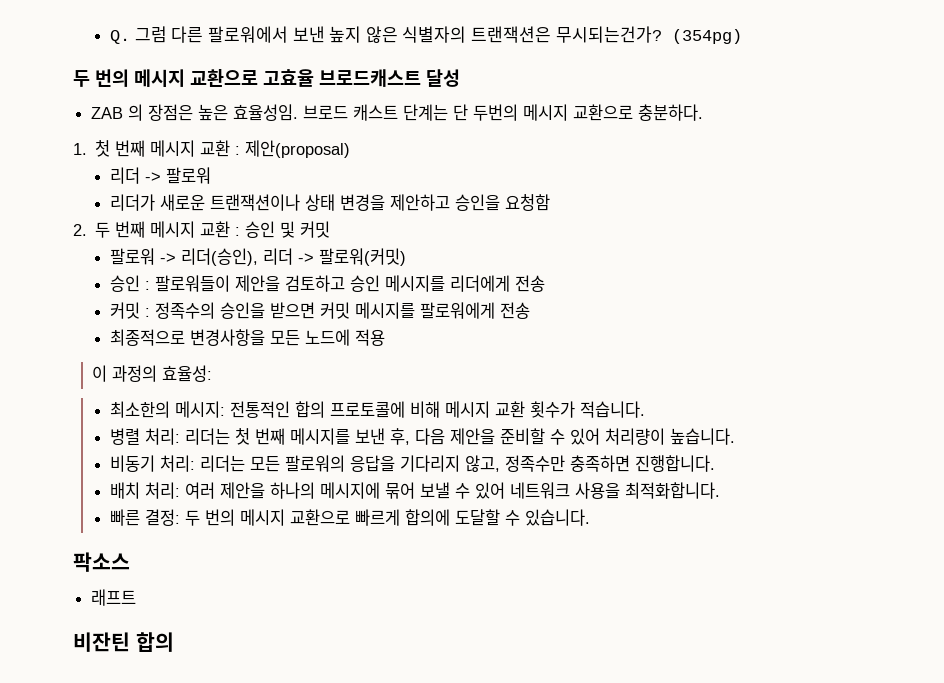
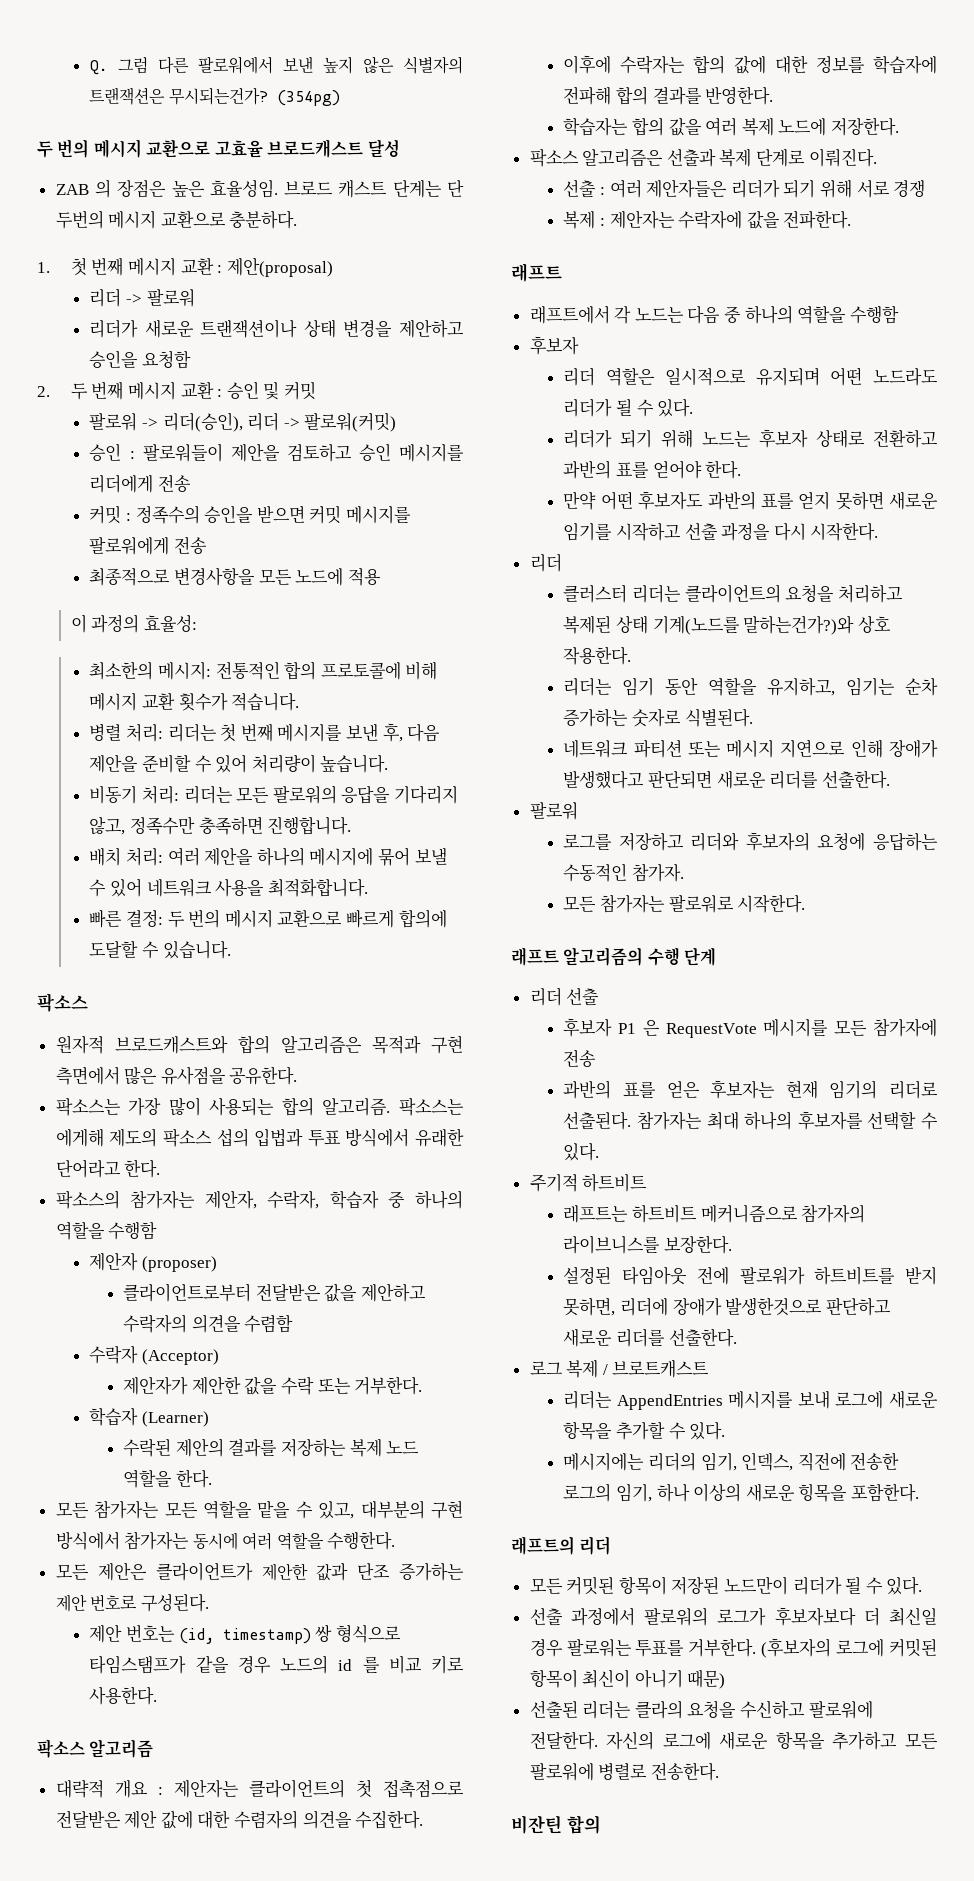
[91,589,137,606] 래프트 -> [55,1035,463,1054] [55,1066,298,1085] [55,1097,465,1116] [55,1128,464,1147] [55,1159,161,1178] [55,1190,464,1209] [55,1221,158,1240] [89,1252,218,1272] [123,1283,426,1302] [123,1314,294,1333] [89,1345,220,1365] [123,1376,423,1395] [89,1407,210,1427] [123,1438,420,1457] [123,1469,212,1488] [55,1500,464,1519] [55,1531,396,1550] [55,1562,464,1581] [55,1594,209,1612] [89,1624,401,1644] [89,1655,464,1674] [89,1686,158,1705] [37,1739,154,1758] [55,1779,464,1798] [55,1810,424,1829] [563,55,937,74] [563,86,774,105] [563,117,899,136] [529,148,877,167] [563,179,926,198] [563,210,852,229] [511,263,562,282] [529,305,899,324] [529,336,579,355] [563,367,938,386] [563,398,694,417] [563,429,938,448] [563,460,742,479] [563,491,938,510] [563,522,879,541] [529,553,562,572] [563,584,903,603] [563,615,891,635] [563,646,632,665] [563,677,938,696] [563,708,753,727] [563,739,938,758] [563,770,890,789] [529,802,578,820] [563,832,938,851] [563,863,685,882] [563,894,806,913] [511,947,717,966] [529,987,600,1006] [563,1018,937,1038] [563,1049,597,1067] [563,1080,938,1099] [563,1111,938,1130] [563,1143,600,1161] [529,1173,648,1192] [563,1204,866,1223] [563,1235,733,1254] [563,1266,937,1285] [563,1297,891,1316] [563,1328,737,1347] [529,1359,710,1378] [563,1390,938,1410] [563,1421,726,1440] [563,1452,900,1471] [563,1483,919,1502] [511,1536,612,1555] [529,1576,923,1595] [529,1607,937,1626] [529,1638,937,1658] [529,1669,726,1689] [529,1700,873,1719] [529,1731,938,1750] [529,1762,719,1781] 원자적 브로드캐스트와 합의 알고리즘은 목적과 구현 측면에서 많은 유사점을 공유한다. // 팍소스는 가장 많이 사용되는 합의 알고리즘. 팍소스는 에게해 제도의 팍소스 섭의 입법과 투표 방식에서 유래한 단어라고 한다. // 팍소스의 참가자는 제안자, 수락자, 학습자 중 하나의 역할을 수행함 // 제안자 (proposer) // 클라이언트로부터 전달받은 값을 제안하고 수락자의 의견을 수렴함 // 수락자 (Acceptor) // 제안자가 제안한 값을 수락 또는 거부한다. // 학습자 (Learner) // 수락된 제안의 결과를 저장하는 복제 노드 역할을 한다. // 모든 참가자는 모든 역할을 맡을 수 있고, 대부분의 구현 방식에서 참가자는 동시에 여러 역할을 수행한다. // 모든 제안은 클라이언트가 제안한 값과 단조 증가하는 제안 번호로 구성된다. // 제안 번호는 (id, timestamp) 쌍 형식으로 타임스탬프가 같을 경우 노드의 id 를 비교 키로 사용한다. // 팍소스 알고리즘 // 대략적 개요 : 제안자는 클라이언트의 첫 접촉점으로 전달받은 제안 값에 대한 수렴자의 의견을 수집한다. // 이후에 수락자는 합의 값에 대한 정보를 학습자에 전파해 합의 결과를 반영한다. // 학습자는 합의 값을 여러 복제 노드에 저장한다. // 팍소스 알고리즘은 선출과 복제 단계로 이뤄진다. // 선출 : 여러 제안자들은 리더가 되기 위해 서로 경쟁 // 복제 : 제안자는 수락자에 값을 전파한다. // 래프트 // 래프트에서 각 노드는 다음 중 하나의 역할을 수행함 // 후보자 // 리더 역할은 일시적으로 유지되며 어떤 노드라도 리더가 될 수 있다. // 리더가 되기 위해 노드는 후보자 상태로 전환하고 과반의 표를 얻어야 한다. // 만약 어떤 후보자도 과반의 표를 얻지 못하면 새로운 임기를 시작하고 선출 과정을 다시 시작한다. // 리더 // 클러스터 리더는 클라이언트의 요청을 처리하고 복제된 상태 기계(노드를 말하는건가?)와 상호 작용한다. // 리더는 임기 동안 역할을 유지하고, 임기는 순차 증가하는 숫자로 식별된다. // 네트워크 파티션 또는 메시지 지연으로 인해 장애가 발생했다고 판단되면 새로운 리더를 선출한다. // 팔로워 // 로그를 저장하고 리더와 후보자의 요청에 응답하는 수동적인 참가자. // 모든 참가자는 팔로워로 시작한다. // 래프트 알고리즘의 수행 단계 // 리더 선출 // 후보자 P1 은 RequestVote 메시지를 모든 참가자에 전송 // 과반의 표를 얻은 후보자는 현재 임기의 리더로 선출된다. 참가자는 최대 하나의 후보자를 선택할 수 있다. // 주기적 하트비트 // 래프트는 하트비트 메커니즘으로 참가자의 라이브니스를 보장한다. // 설정된 타임아웃 전에 팔로워가 하트비트를 받지 못하면, 리더에 장애가 발생한것으로 판단하고 새로운 리더를 선출한다. // 로그 복제 / 브로트캐스트 // 리더는 AppendEntries 메시지를 보내 로그에 새로운 항목을 추가할 수 있다. // 메시지에는 리더의 임기, 인덱스, 직전에 전송한 로그의 임기, 하나 이상의 새로운 힝목을 포함한다. // 래프트의 리더 // 모든 커밋된 항목이 저장된 노드만이 리더가 될 수 있다. // 선출 과정에서 팔로워의 로그가 후보자보다 더 최신일 경우 팔로워는 투표를 거부한다. (후보자의 로그에 커밋된 항목이 최신이 아니기 때문) // 선출된 리더는 클라의 요청을 수신하고 팔로워에 전달한다. 자신의 로그에 새로운 항목을 추가하고 모든 팔로워에 병렬로 전송한다.

